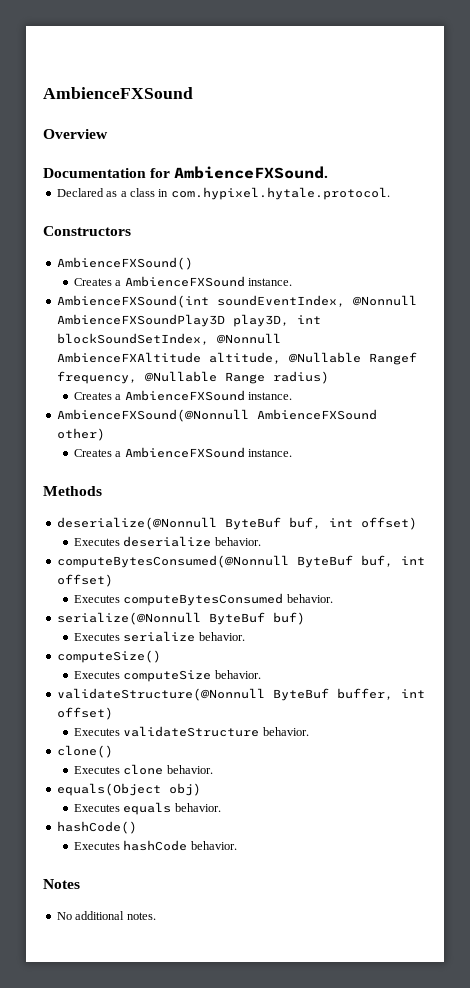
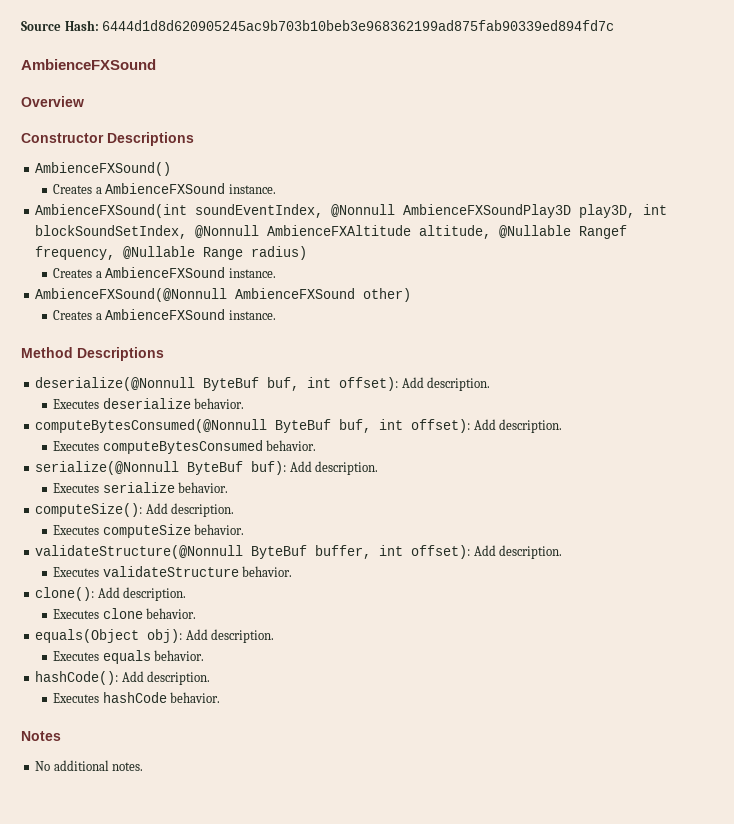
(43, 93) none -> [21,20,615,31] Source Hash: 6444d1d8d620905245ac9b703b10beb3e968362199ad875fab90339ed894fd7c //
[43,166,329,179] [56,187,390,200] [43,226,131,236] Documentation for AmbienceFXSound. // Declared as a class in com.hypixel.hytale.protocol. // Constructors -> [21,132,194,146] Constructor Descriptions
[43,486,102,496] Methods -> [21,347,164,361] Method Descriptions
[360,517,417,530] offset) -> [339,377,491,391] offset): Add description.
[56,574,113,587] offset) -> [411,419,563,433] offset): Add description.
[272,612,305,625] buf) -> [251,461,379,475] buf): Add description.
[56,650,161,663] computeSize() -> [35,503,235,517] computeSize(): Add description.
[56,707,113,720] offset) -> [411,545,563,559] offset): Add description.
[56,745,113,758] clone() -> [35,587,187,601] clone(): Add description.
[168,783,201,796] obj) -> [147,629,275,643] obj): Add description.
[56,821,137,834] hashCode() -> [35,671,211,685] hashCode(): Add description.

